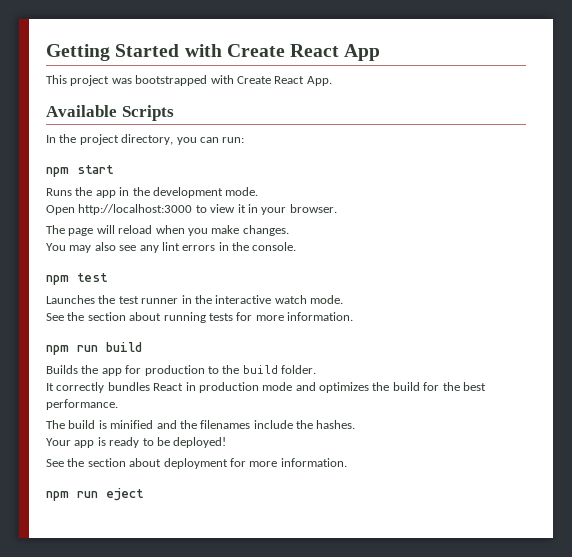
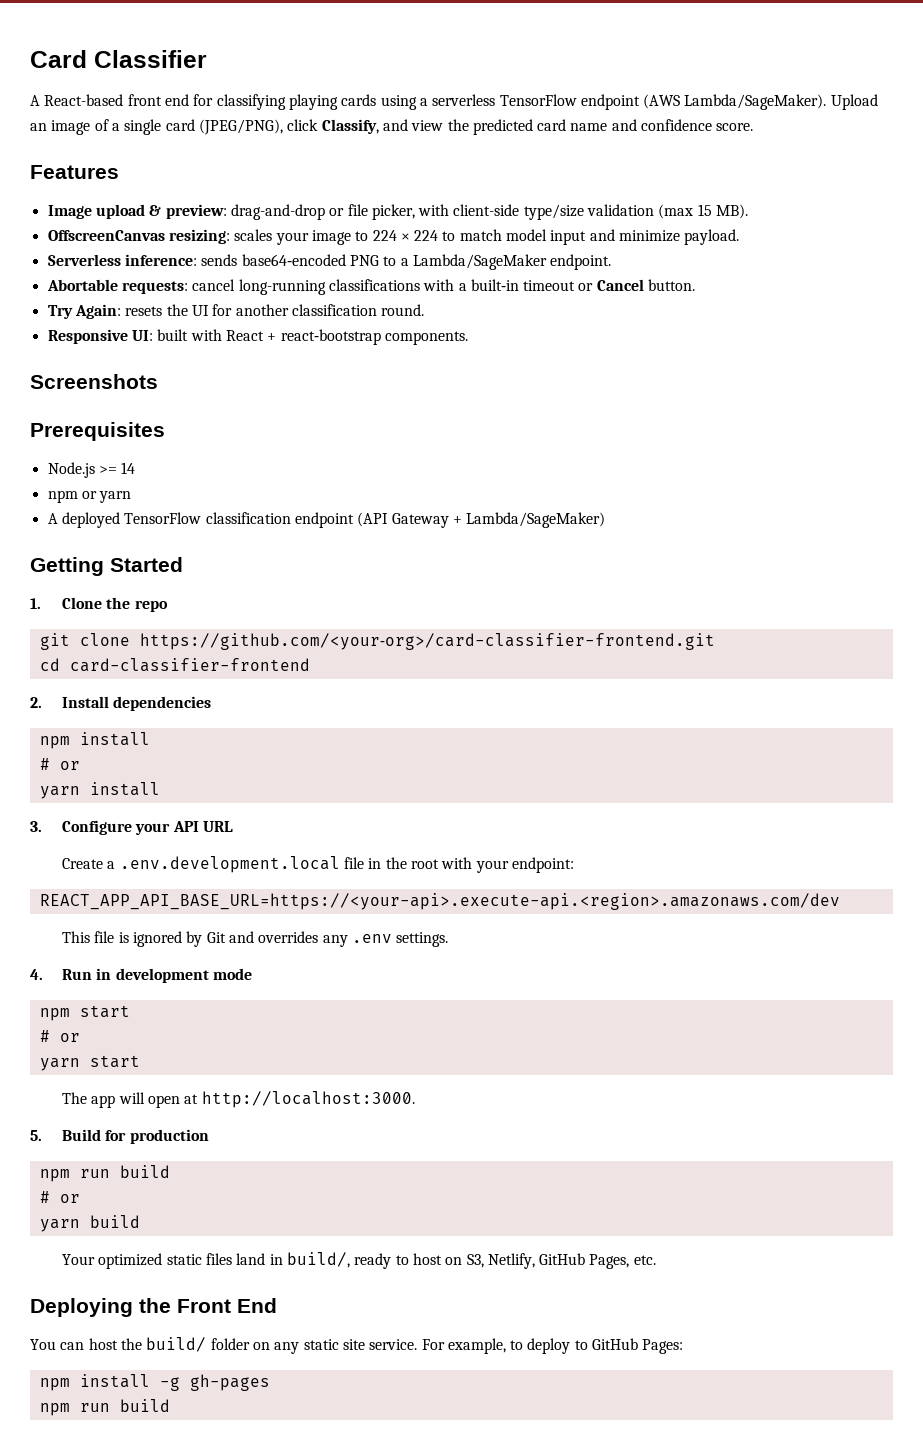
[46,44,381,61] [46,75,332,86] [46,105,174,121] [46,134,245,145] [46,165,114,177] [46,187,259,198] [46,204,337,215] [46,225,289,236] [46,242,297,253] [46,273,108,285] [46,295,343,304] [46,312,353,323] [46,342,142,355] [46,365,316,376] [46,382,486,393] [46,399,118,410] [46,420,356,429] [46,437,227,448] [46,458,347,469] [46,488,144,501] Getting Started with Create React App // This project was bootstrapped with Create React App. // Available Scripts // In the project directory, you can run: // npm start // Runs the app in the development mode. // Open http://localhost:3000 to view it in your browser. // The page will reload when you make changes. // You may also see any lint errors in the console. // npm test // Launches the test runner in the interactive watch mode. // See the section about running tests for more information. // npm run build // Builds the app for production to the build folder. // It correctly bundles React in production mode and optimizes the build for the best performance. // The build is minified and the filenames include the hashes. // Your app is ready to be deployed! // See the section about deployment for more information. // npm run eject -> [30,50,207,68] [30,94,878,110] [30,119,754,135] [30,165,119,179] [47,204,749,220] [47,229,740,245] [47,254,612,270] [46,279,696,295] [47,304,425,319] [47,329,468,345] [30,374,158,389] [30,422,165,441] [47,462,136,478] [47,490,132,503] [47,512,606,528] [30,557,183,576] [30,597,168,612] [39,633,715,650] [39,658,310,672] [30,696,212,711] [39,732,150,749] [39,758,80,770] [39,782,160,799] [30,820,233,835] [61,856,574,873] [39,893,840,910] [61,931,449,947] [30,968,252,983] [39,1005,130,1021] [39,1030,80,1042] [39,1055,140,1071] [61,1091,415,1108] [30,1129,209,1144] [39,1165,170,1182] [39,1191,80,1203] [39,1215,140,1232] [61,1252,656,1269] [30,1298,277,1317] [30,1337,684,1354] [39,1374,270,1391] [39,1399,170,1416] Card Classifier // A React-based front end for classifying playing cards using a serverless TensorFlow endpoint (AWS Lambda/SageMaker). Upload an image of a single card (JPEG/PNG), click Classify, and view the predicted card name and confidence score. // Features // Image upload & preview: drag-and-drop or file picker, with client-side type/size validation (max 15 MB). // OffscreenCanvas resizing: scales your image to 224 × 224 to match model input and minimize payload. // Serverless inference: sends base64‑encoded PNG to a Lambda/SageMaker endpoint. // Abortable requests: cancel long-running classifications with a built‑in timeout or Cancel button. // Try Again: resets the UI for another classification round. // Responsive UI: built with React + react‑bootstrap components. // Screenshots // Prerequisites // Node.js >= 14 // npm or yarn // A deployed TensorFlow classification endpoint (API Gateway + Lambda/SageMaker) // Getting Started // 1. Clone the repo // git clone https://github.com/<your‑org>/card-classifier-frontend.git // cd card-classifier-frontend // 2. Install dependencies // npm install // # or // yarn install // 3. Configure your API URL // Create a .env.development.local file in the root with your endpoint: // REACT_APP_API_BASE_URL=https://<your-api>.execute-api.<region>.amazonaws.com/dev // This file is ignored by Git and overrides any .env settings. // 4. Run in development mode // npm start // # or // yarn start // The app will open at http://localhost:3000. // 5. Build for production // npm run build // # or // yarn build // Your optimized static files land in build/, ready to host on S3, Netlify, GitHub Pages, etc. // Deploying the Front End // You can host the build/ folder on any static site service. For example, to deploy to GitHub Pages: // npm install -g gh-pages // npm run build

